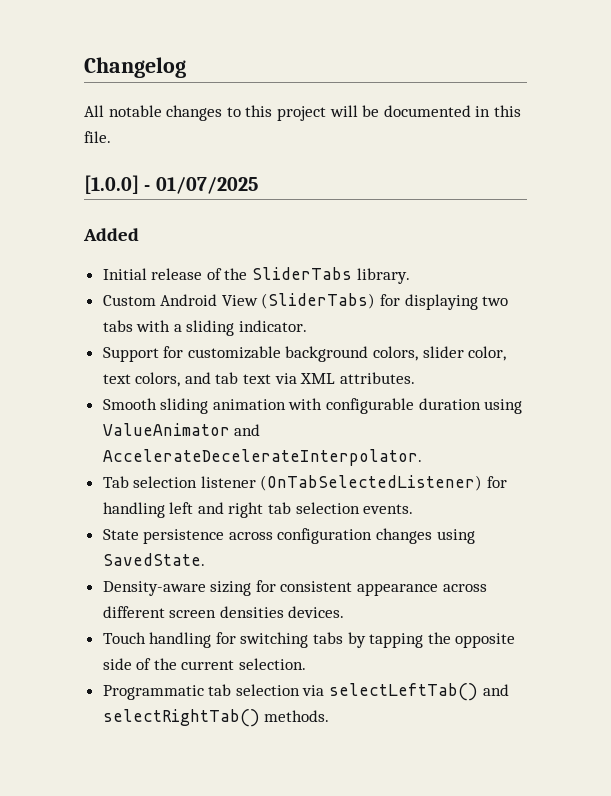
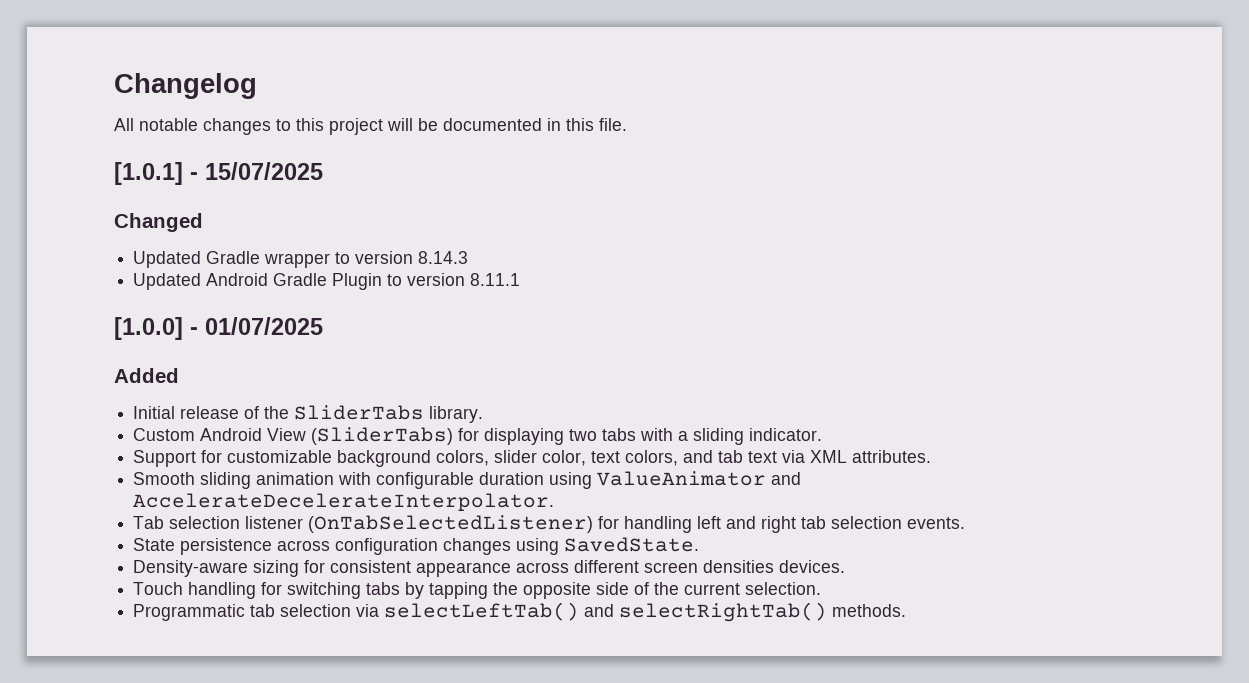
(111, 137) none -> [114,162,323,185] [114,213,203,232] [133,251,469,268] [133,273,521,290] // [1.0.1] - 15/07/2025 // Changed // Updated Gradle wrapper to version 8.14.3 // Updated Android Gradle Plugin to version 8.11.1

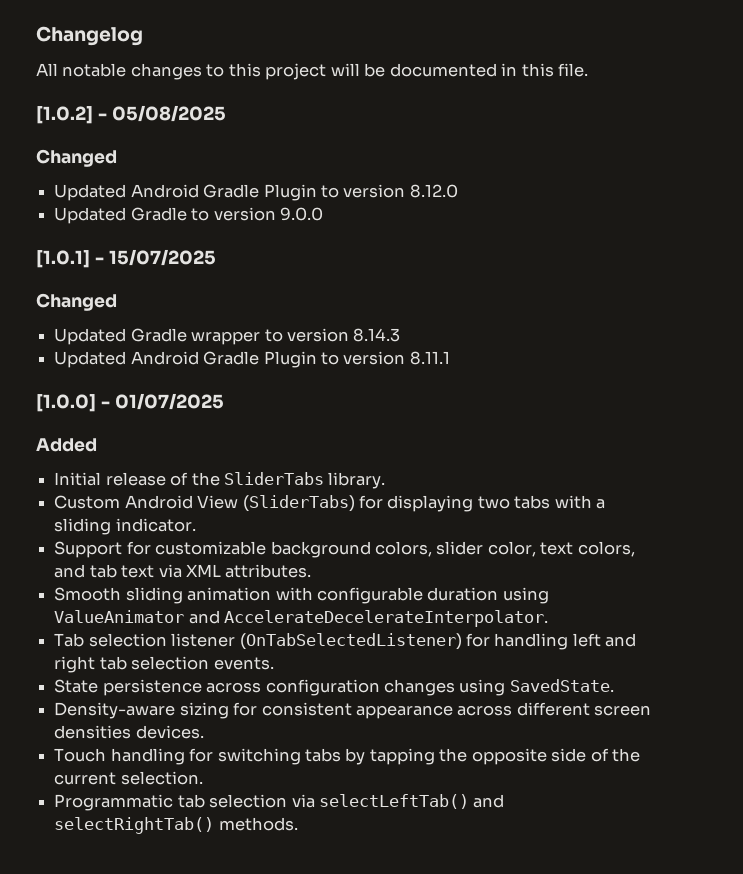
(627, 124) none -> [36,105,226,124] [36,149,117,167] [54,184,458,201] [54,207,323,224] // [1.0.2] - 05/08/2025 // Changed // Updated Android Gradle Plugin to version 8.12.0 // Updated Gradle to version 9.0.0

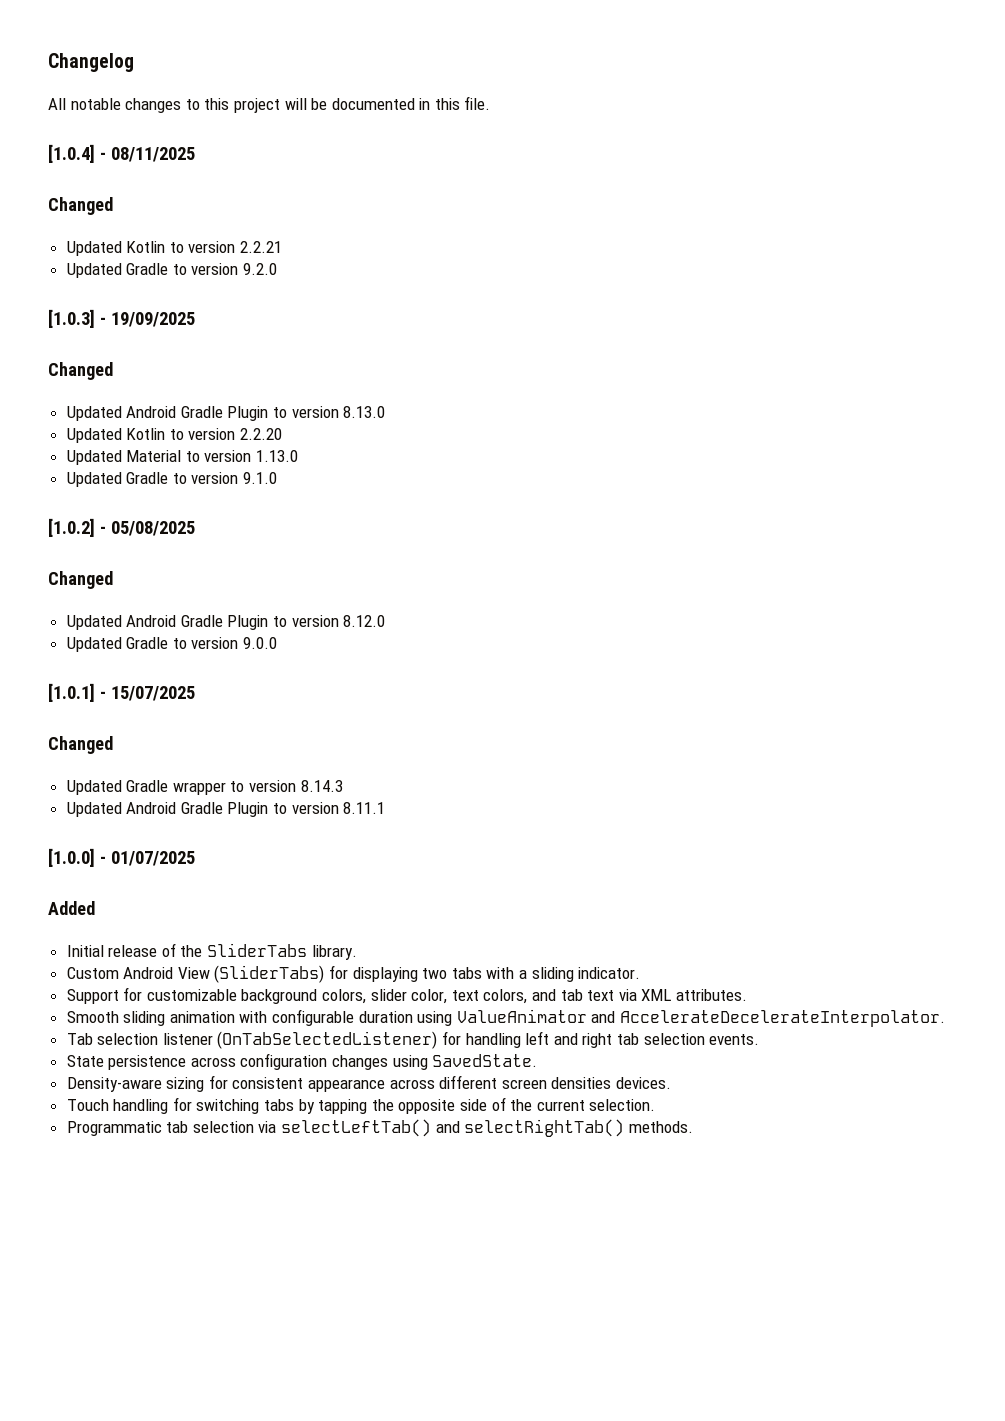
(589, 70) none -> [48,144,195,163] [48,197,113,215] [66,241,283,256] [66,263,278,278] [48,309,195,328] [48,362,113,380] [66,406,386,421] [66,428,283,443] [66,450,299,465] [66,472,278,487] // [1.0.4] - 08/11/2025 // Changed // Updated Kotlin to version 2.2.21 // Updated Gradle to version 9.2.0 // [1.0.3] - 19/09/2025 // Changed // Updated Android Gradle Plugin to version 8.13.0 // Updated Kotlin to version 2.2.20 // Updated Material to version 1.13.0 // Updated Gradle to version 9.1.0

